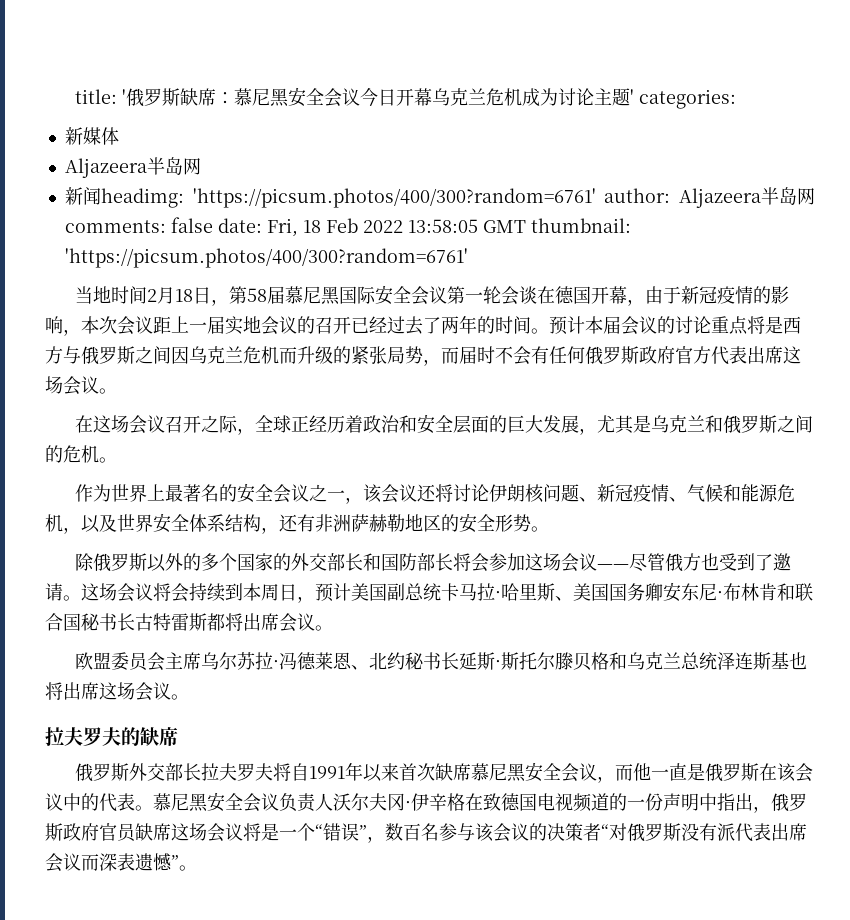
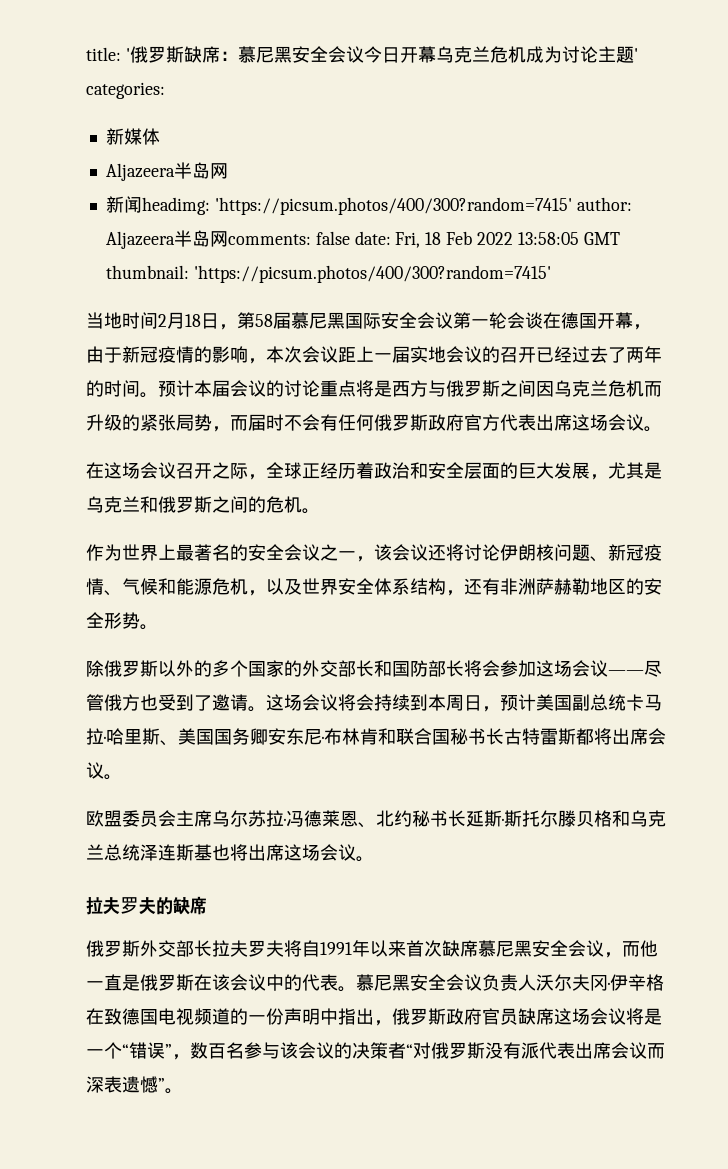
[192,188,596,208] 'https://picsum.photos/400/300?random=6761' -> [214,197,572,215] 'https://picsum.photos/400/300?random=7415'
[64,248,468,268] 'https://picsum.photos/400/300?random=6761' -> [193,265,551,283] 'https://picsum.photos/400/300?random=7415'

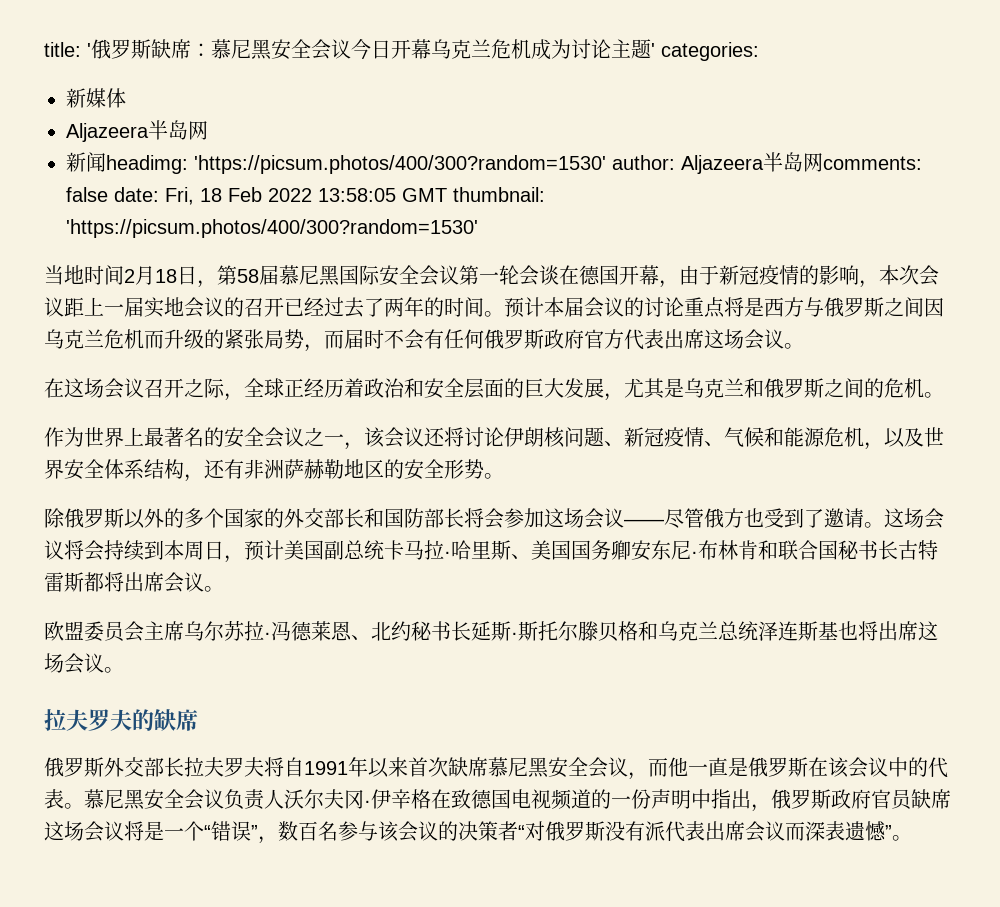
[214,197,572,215] 'https://picsum.photos/400/300?random=7415' -> [194,155,606,174] 'https://picsum.photos/400/300?random=1530'
[193,265,551,283] 'https://picsum.photos/400/300?random=7415' -> [66,219,478,238] 'https://picsum.photos/400/300?random=1530'

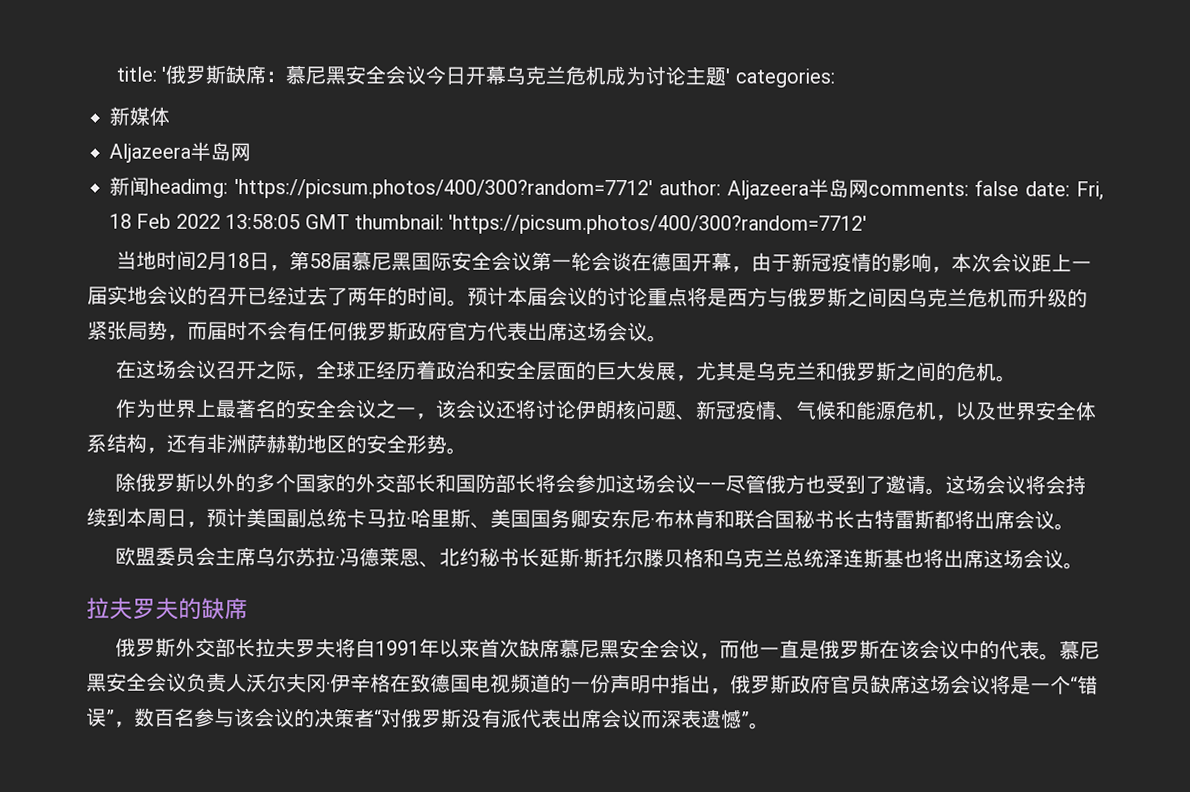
[194,155,606,174] 'https://picsum.photos/400/300?random=1530' -> [233,178,653,200] 'https://picsum.photos/400/300?random=7712'
[66,219,478,238] 'https://picsum.photos/400/300?random=1530' -> [448,214,868,235] 'https://picsum.photos/400/300?random=7712'

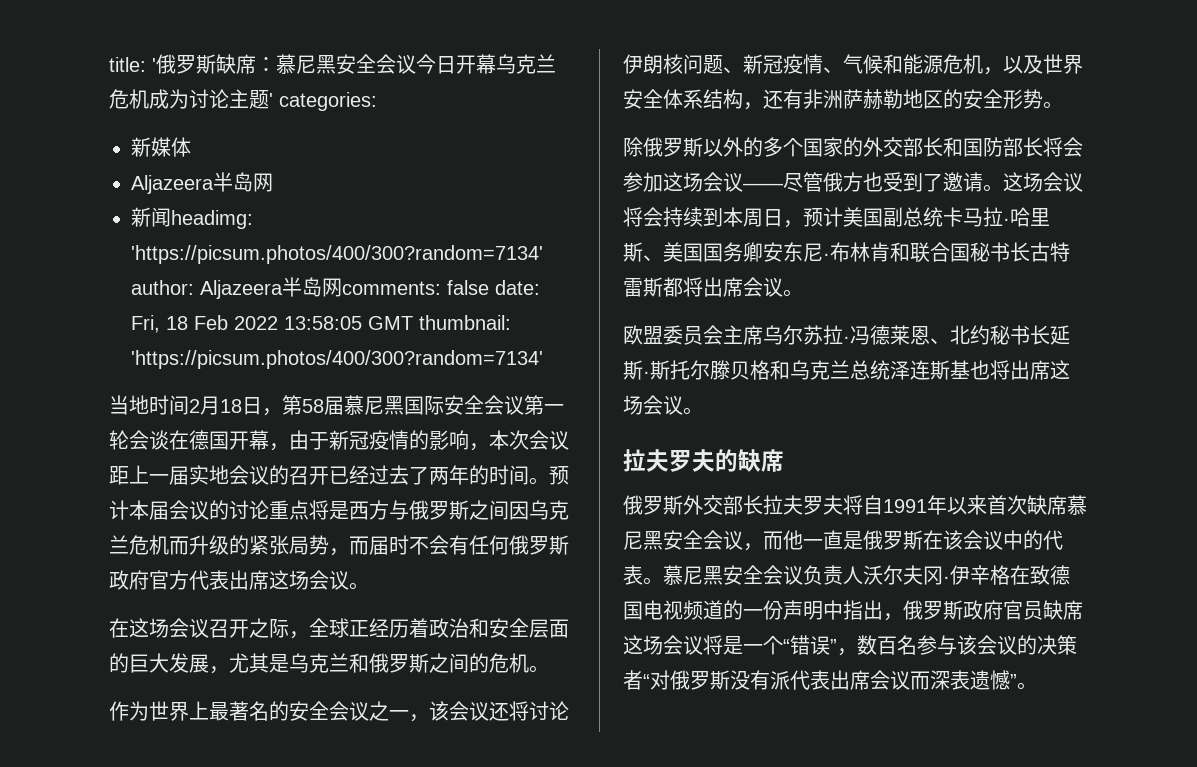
[233,178,653,200] 'https://picsum.photos/400/300?random=7712' -> [131,245,543,264] 'https://picsum.photos/400/300?random=7134'
[448,214,868,235] 'https://picsum.photos/400/300?random=7712' -> [131,350,543,369] 'https://picsum.photos/400/300?random=7134'

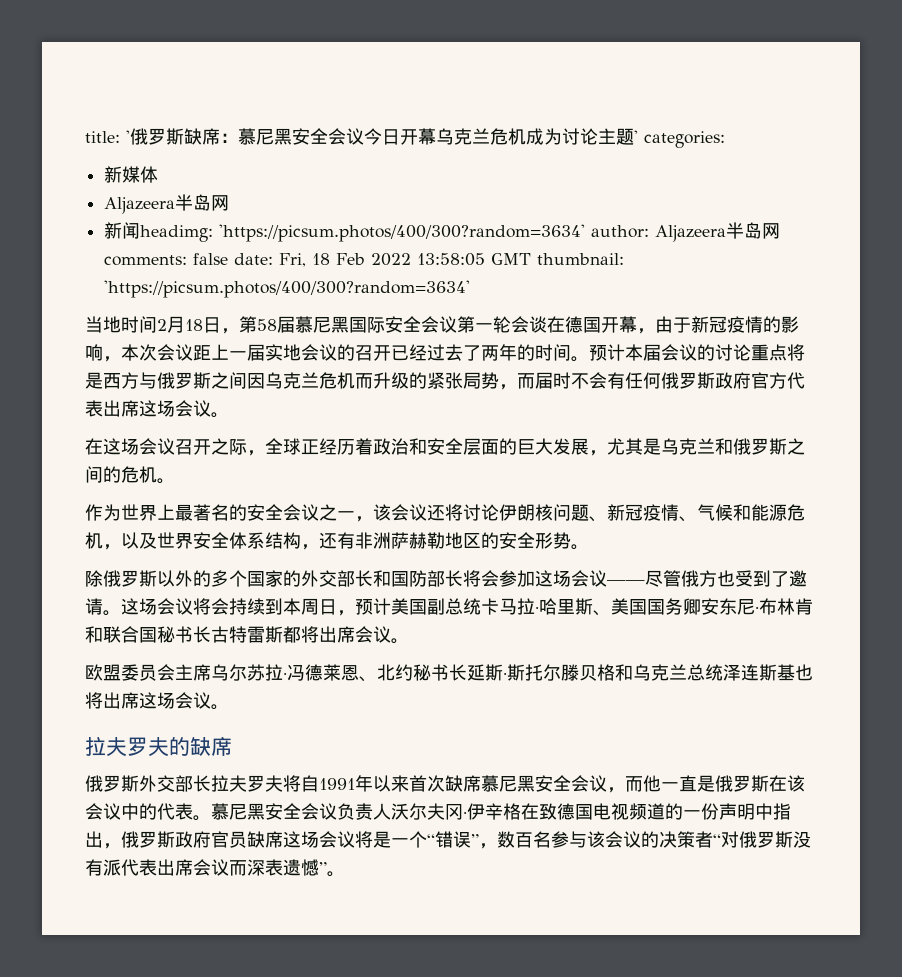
[131,245,543,264] 'https://picsum.photos/400/300?random=7134' -> [219,224,586,242] 'https://picsum.photos/400/300?random=3634'
[131,350,543,369] 'https://picsum.photos/400/300?random=7134' -> [104,280,471,298] 'https://picsum.photos/400/300?random=3634'

